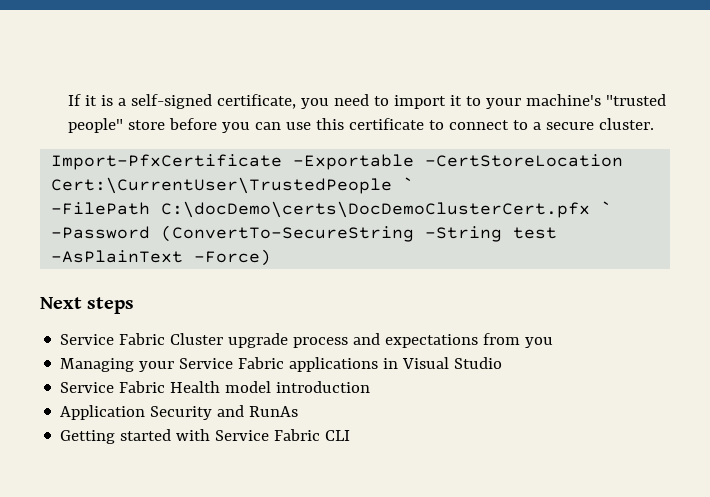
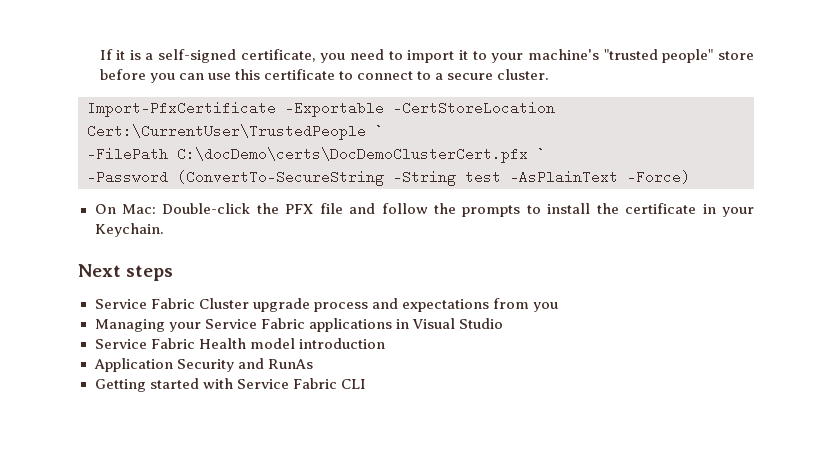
(272, 257) none -> [94,203,754,217] [94,223,164,237] // On Mac: Double-click the PFX file and follow the prompts to install the certificate in your Keychain.

